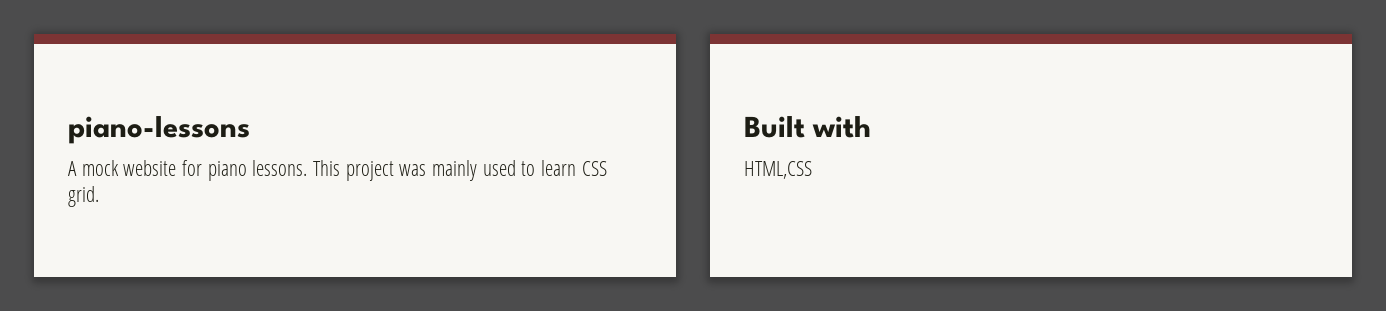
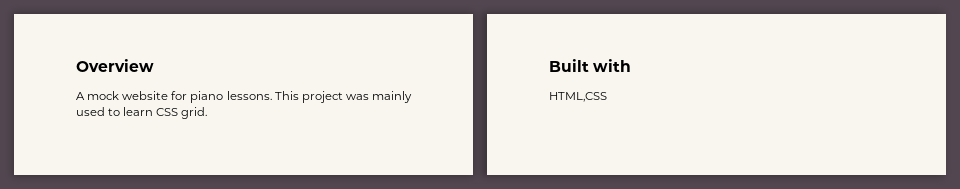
[68,116,250,144] piano-lessons -> [76,59,154,72] Overview

